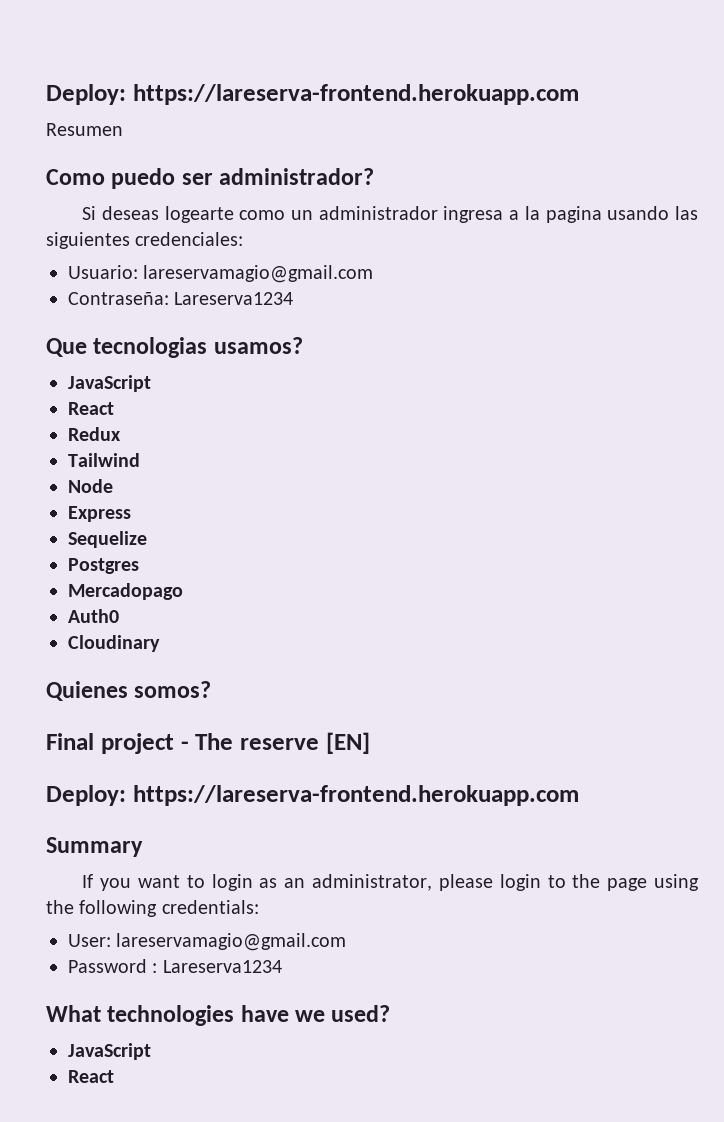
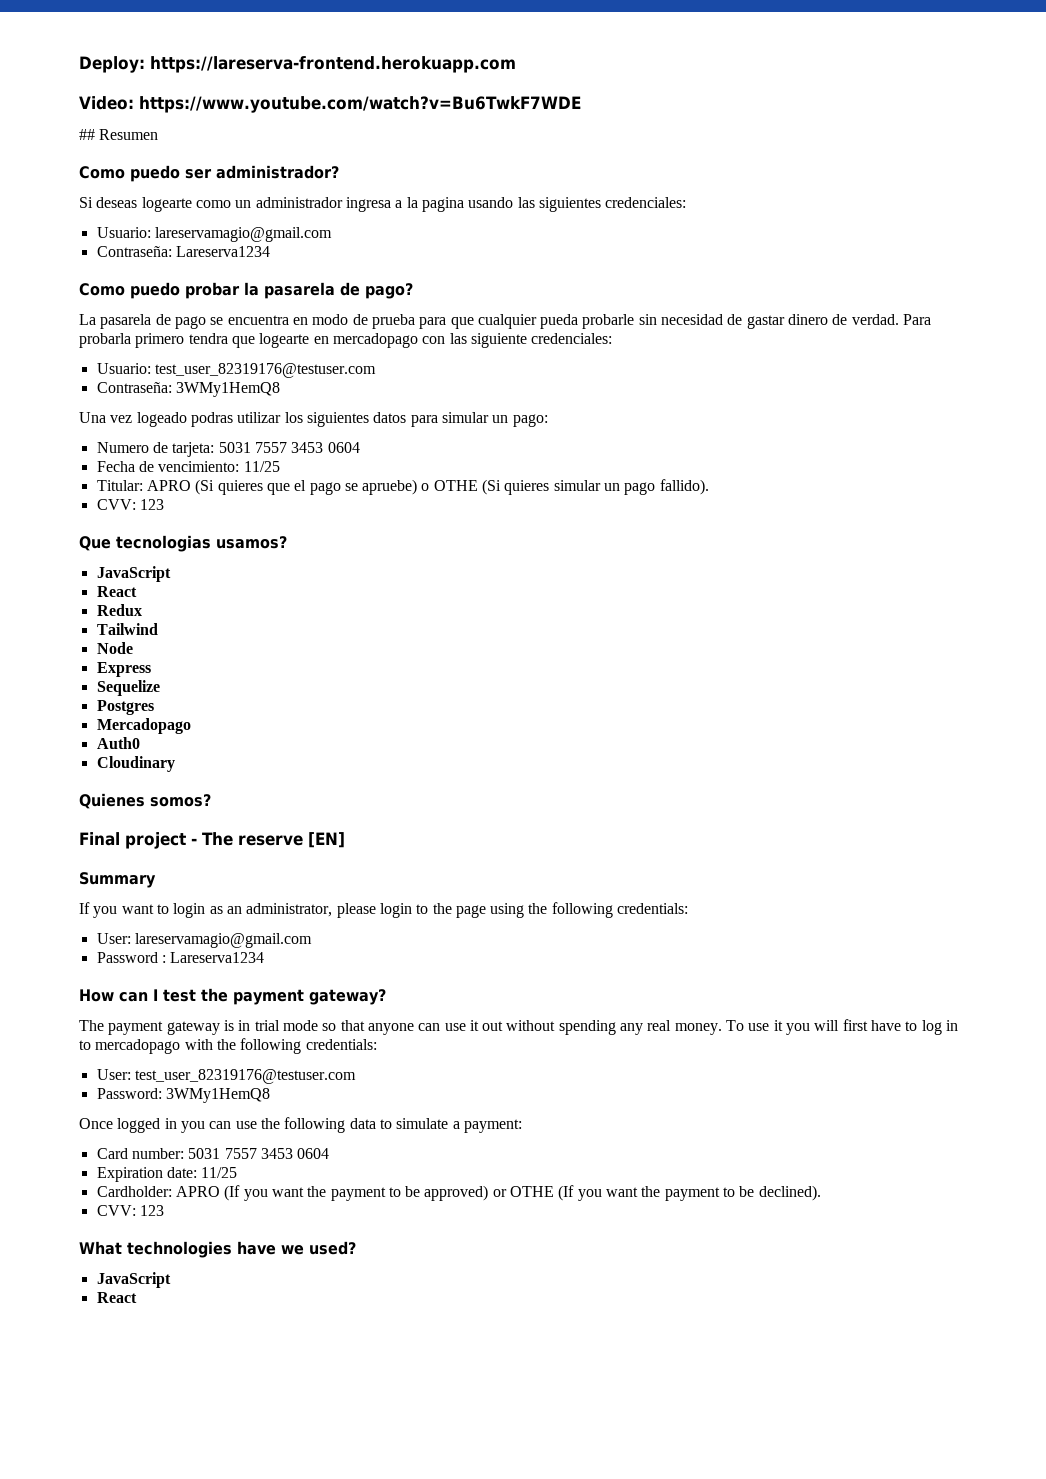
[46,84,579,105] Deploy: https://lareserva-frontend.herokuapp.com // -> [79,56,516,73] [79,96,581,113] [79,129,95,140] Deploy: https://lareserva-frontend.herokuapp.com // Video: https://www.youtube.com/watch?v=Bu6TwkF7WDE // ##
(294, 298) none -> [79,282,413,299] [79,314,932,329] [79,333,613,348] [96,363,376,378] [96,382,280,397] [79,412,548,427] [96,442,360,457] [96,461,280,472] [96,479,709,495] [96,499,164,510] // Como puedo probar la pasarela de pago? // La pasarela de pago se encuentra en modo de prueba para que cualquier pueda probarle sin necesidad de gastar dinero de verdad. Para probarla primero tendra que logearte en mercadopago con las siguiente credenciales: // Usuario: test_user_82319176@testuser.com // Contraseña: 3WMy1HemQ8 // Una vez logeado podras utilizar los siguientes datos para simular un pago: // Numero de tarjeta: 5031 7557 3453 0604 // Fecha de vencimiento: 11/25 // Titular: APRO (Si quieres que el pago se apruebe) o OTHE (Si quieres simular un pago fallido). // CVV: 123
[46,785,579,806] // Deploy: https://lareserva-frontend.herokuapp.com -> (345, 840) none
(282, 966) none -> [79,988,386,1005] [79,1019,958,1035] [79,1038,377,1054] [96,1069,356,1084] [96,1088,270,1103] [79,1117,522,1133] [96,1148,330,1159] [96,1167,238,1182] [96,1185,821,1201] [96,1205,164,1216] // How can I test the payment gateway? // The payment gateway is in trial mode so that anyone can use it out without spending any real money. To use it you will first have to log in to mercadopago with the following credentials: // User: test_user_82319176@testuser.com // Password: 3WMy1HemQ8 // Once logged in you can use the following data to simulate a payment: // Card number: 5031 7557 3453 0604 // Expiration date: 11/25 // Cardholder: APRO (If you want the payment to be approved) or OTHE (If you want the payment to be declined). // CVV: 123

